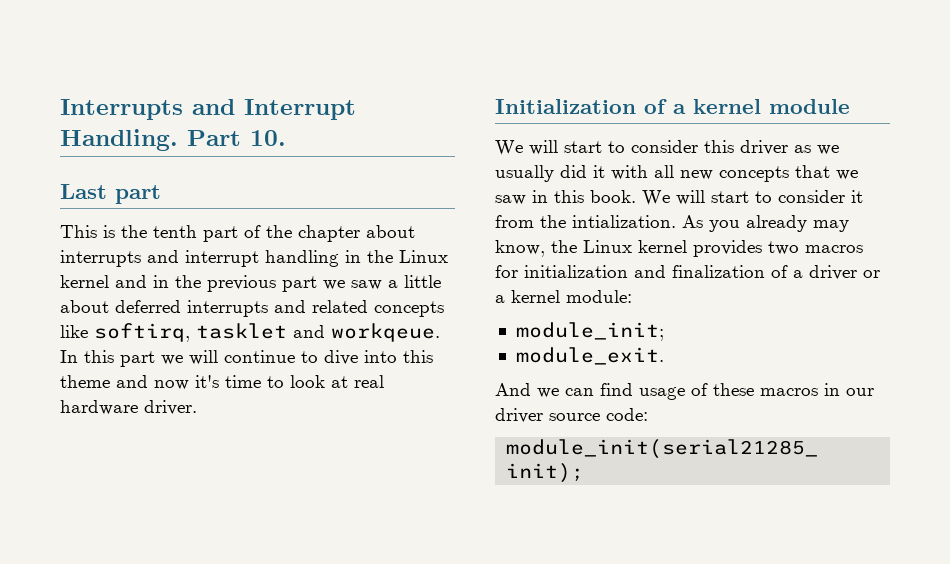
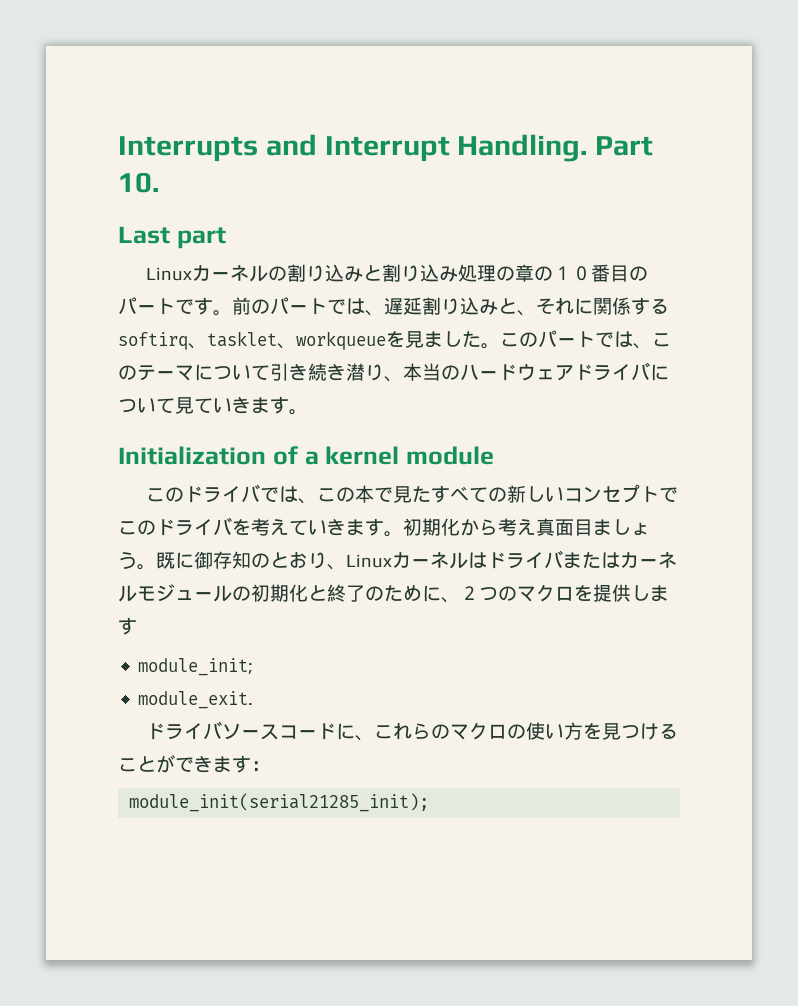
[60,225,415,242] [60,250,448,267] [60,275,441,292] [60,300,444,317] [60,323,440,342] [60,350,433,367] [60,375,384,390] [60,400,197,415] This is the tenth part of the chapter about interrupts and interrupt handling in the Linux kernel and in the previous part we saw a little about deferred interrupts and related concepts like softirq, tasklet and workqeue. In this part we will continue to dive into this theme and now it's time to look at real hardware driver. -> [146,264,649,282] [118,297,669,316] [118,330,671,350] [118,362,669,382] [118,396,308,415] Linuxカーネルの割り込みと割り込み処理の章の１０番目のパートです。前のパートでは、遅延割り込みと、それに関係するsoftirq、tasklet、workqueueを見ました。このパートでは、このテーマについて引き続き潜り、本当のハードウェアドライバについて見ていきます。
[495,140,839,156] [495,165,858,182] [495,190,863,206] [495,215,849,232] [495,240,863,257] [495,265,880,280] [495,290,632,303] [515,322,664,341] [515,347,664,365] [495,383,874,400] [495,408,648,423] We will start to consider this driver as we usually did it with all new concepts that we saw in this book. We will start to consider it from the intialization. As you already may know, the Linux kernel provides two macros for initialization and finalization of a driver or a kernel module: // module_init; // module_exit. // And we can find usage of these macros in our driver source code: -> [146,484,679,504] [118,517,650,537] [118,550,677,570] [118,584,669,603] [118,617,137,635] [138,658,254,676] [138,691,254,709] [146,721,679,741] [118,755,270,773] このドライバでは、この本で見たすべての新しいコンセプトでこのドライバを考えていきます。初期化から考え真面目ましょう。既に御存知のとおり、Linuxカーネルはドライバまたはカーネルモジュールの初期化と終了のために、２つのマクロを提供します // module_init; // module_exit. // ドライバソースコードに、これらのマクロの使い方を見つけることができます：

